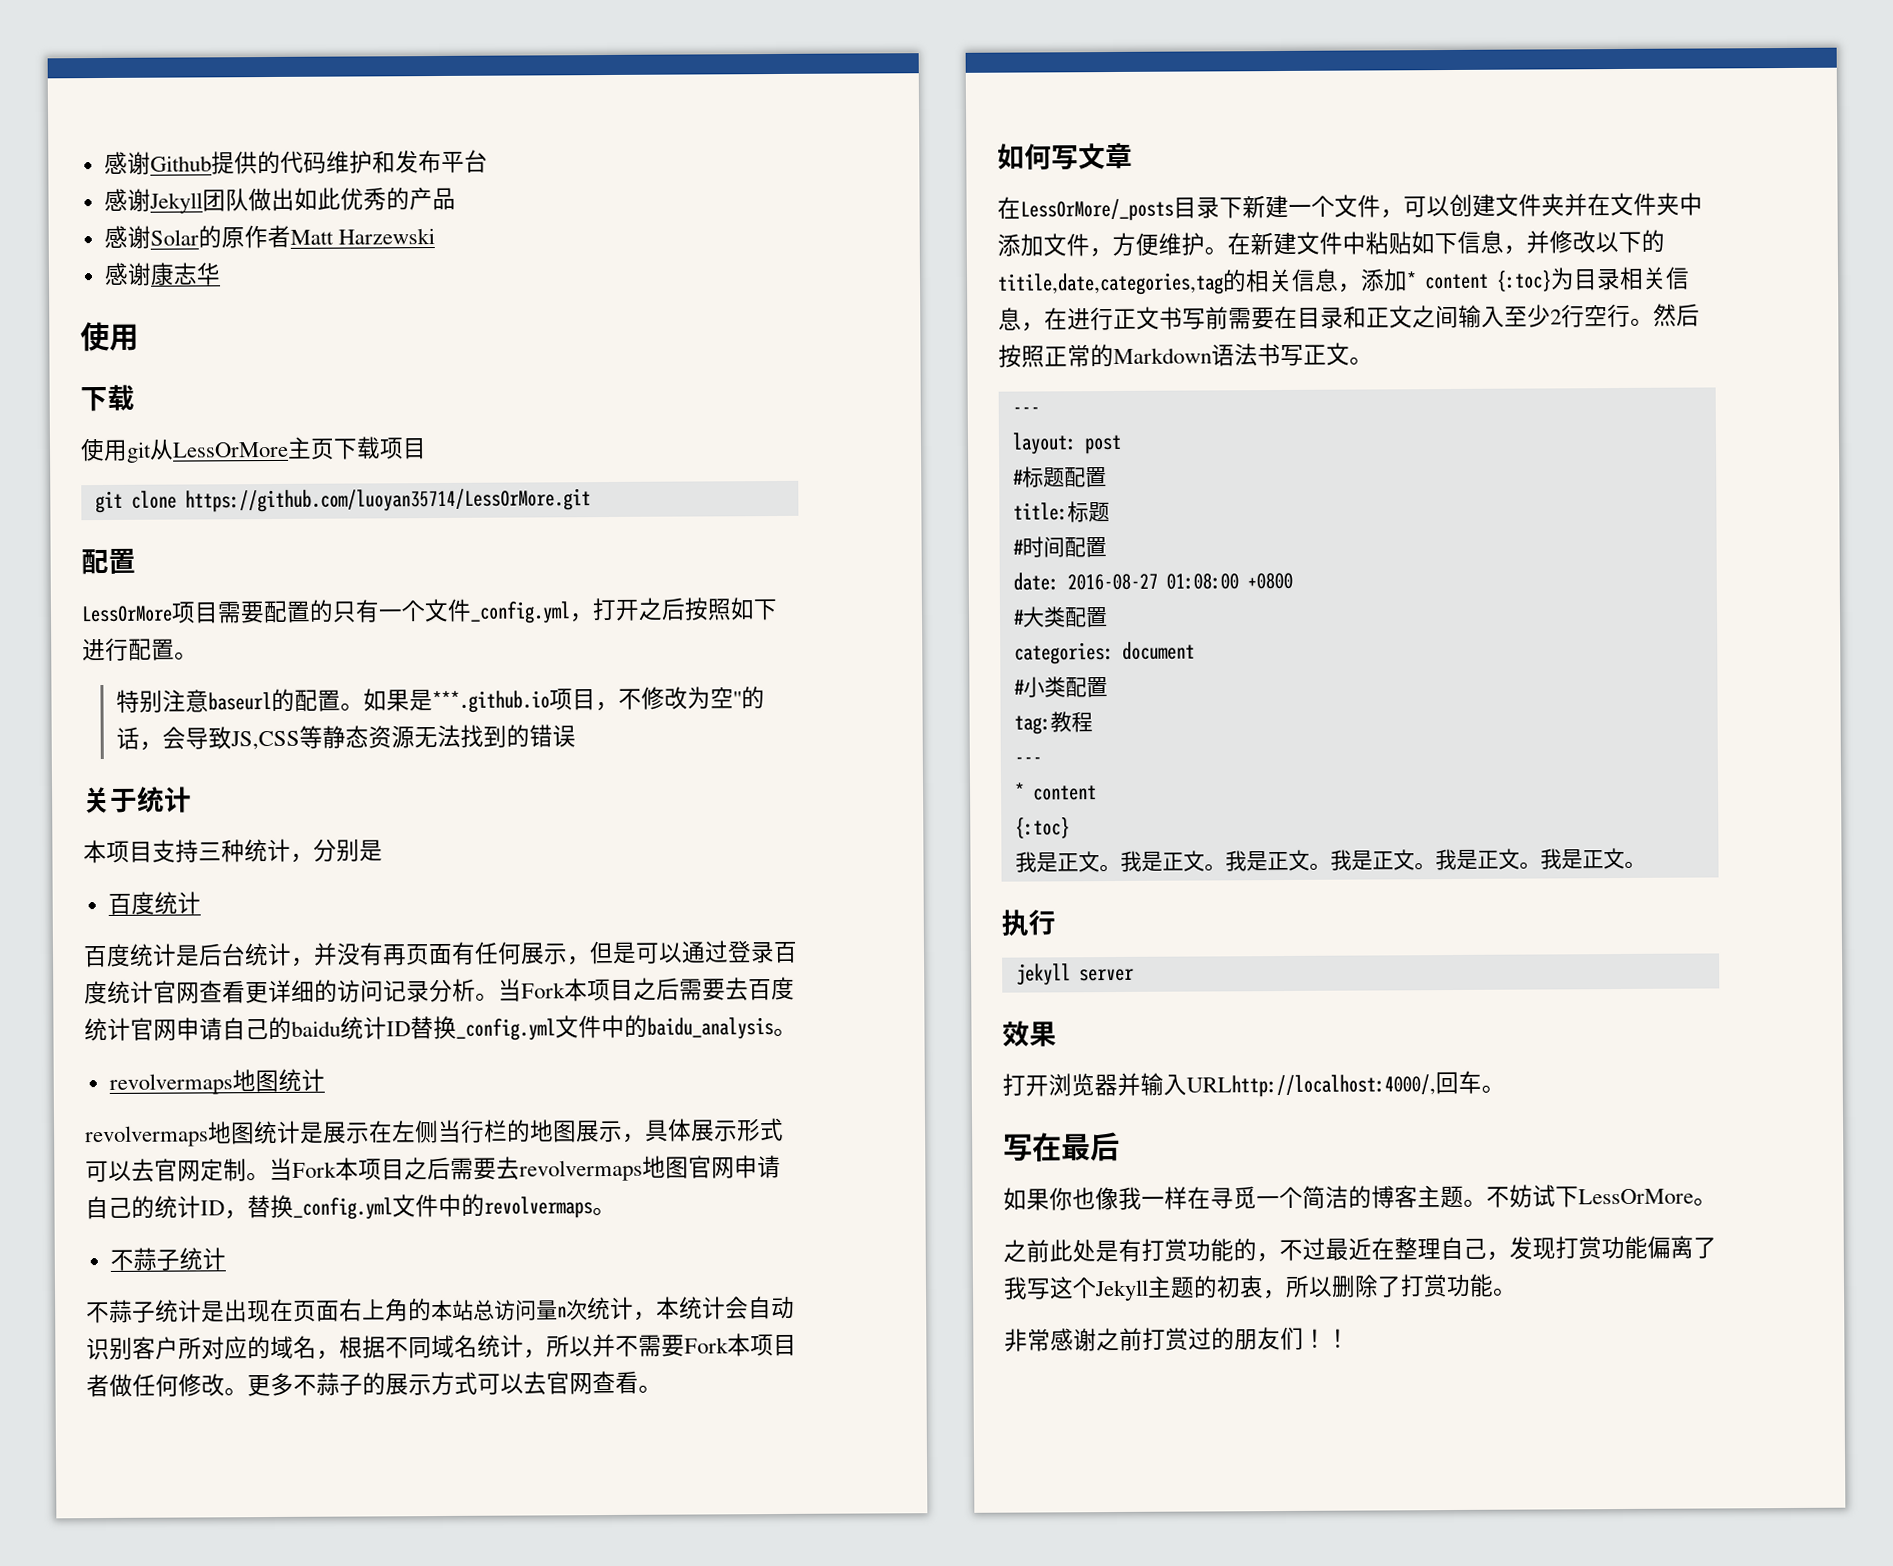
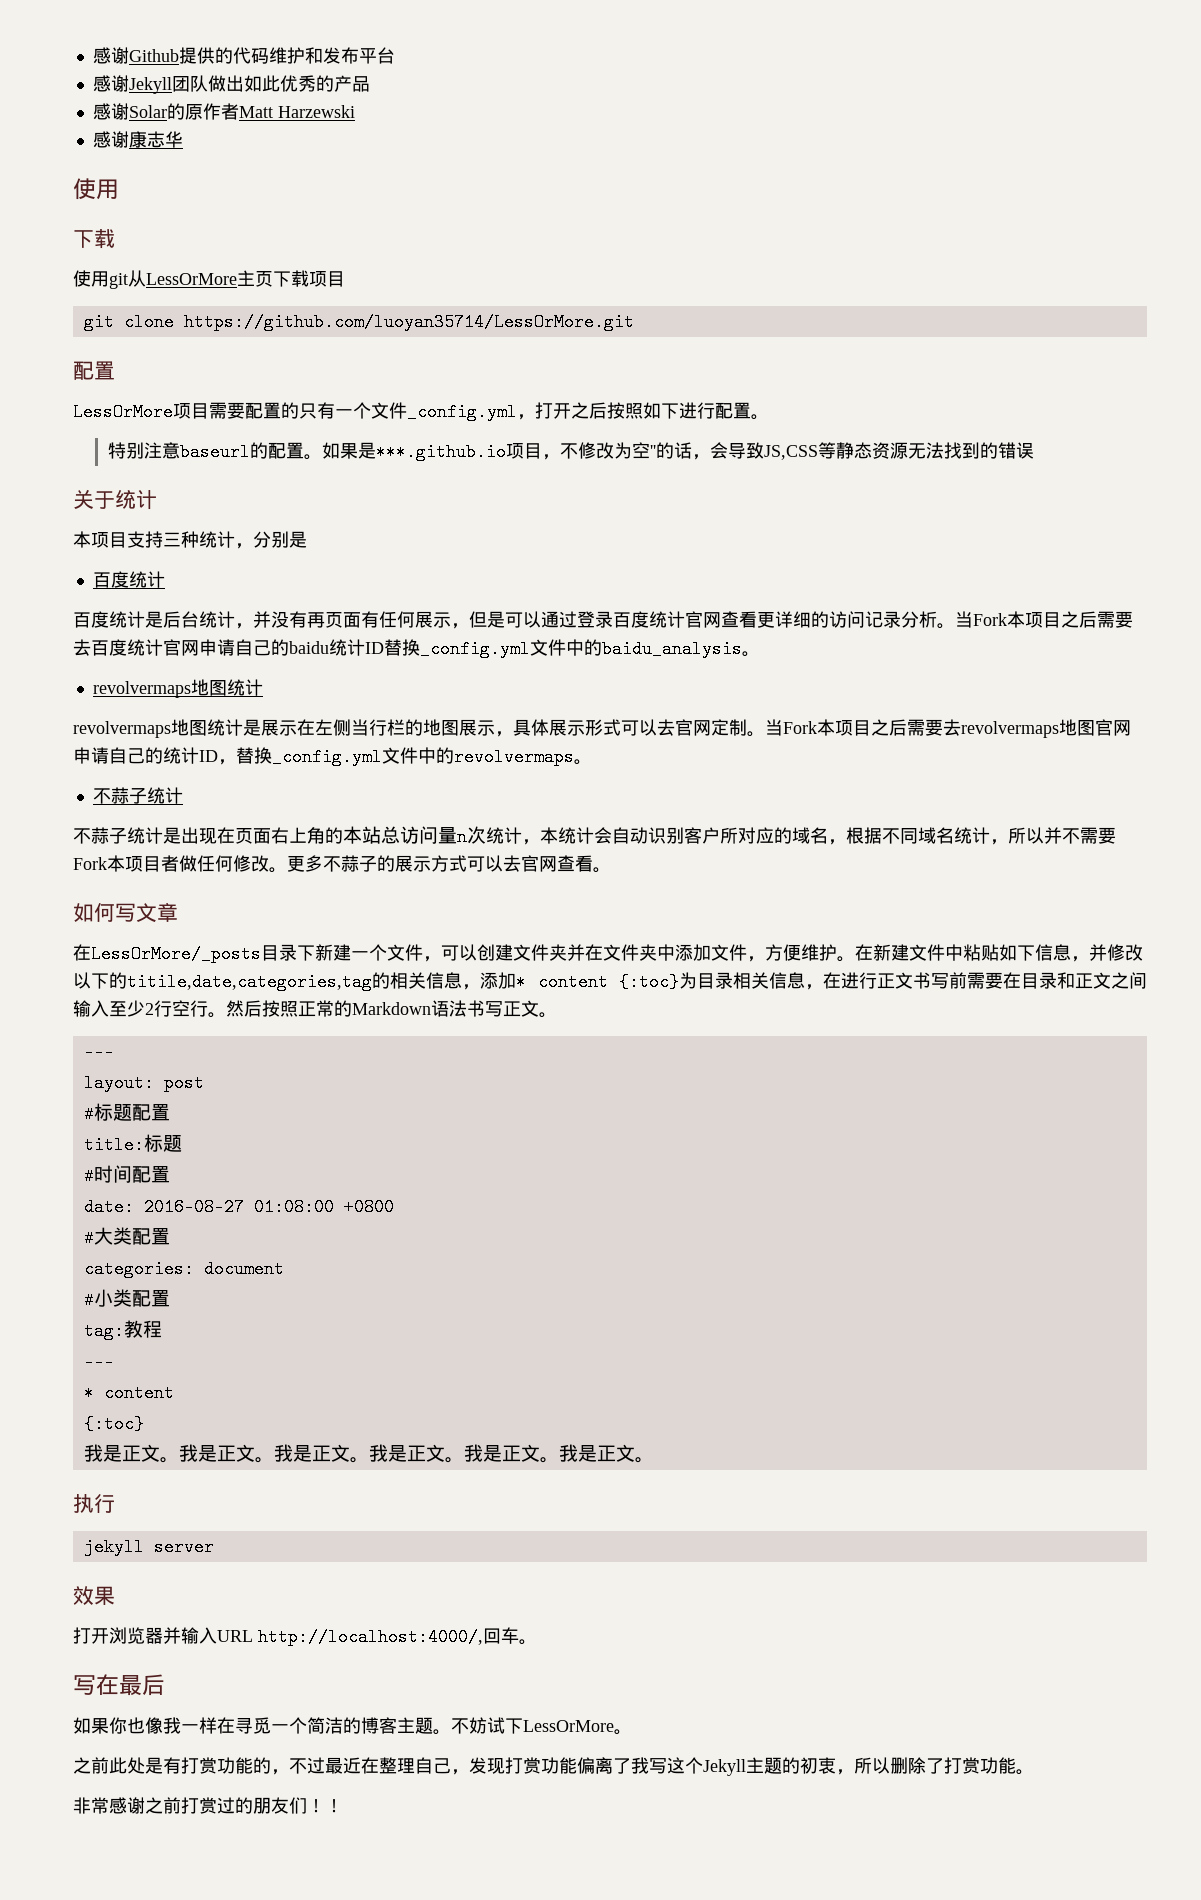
[1186,1074,1436,1098] URLhttp://localhost:4000/, -> [217,1628,483,1646] URL http://localhost:4000/,

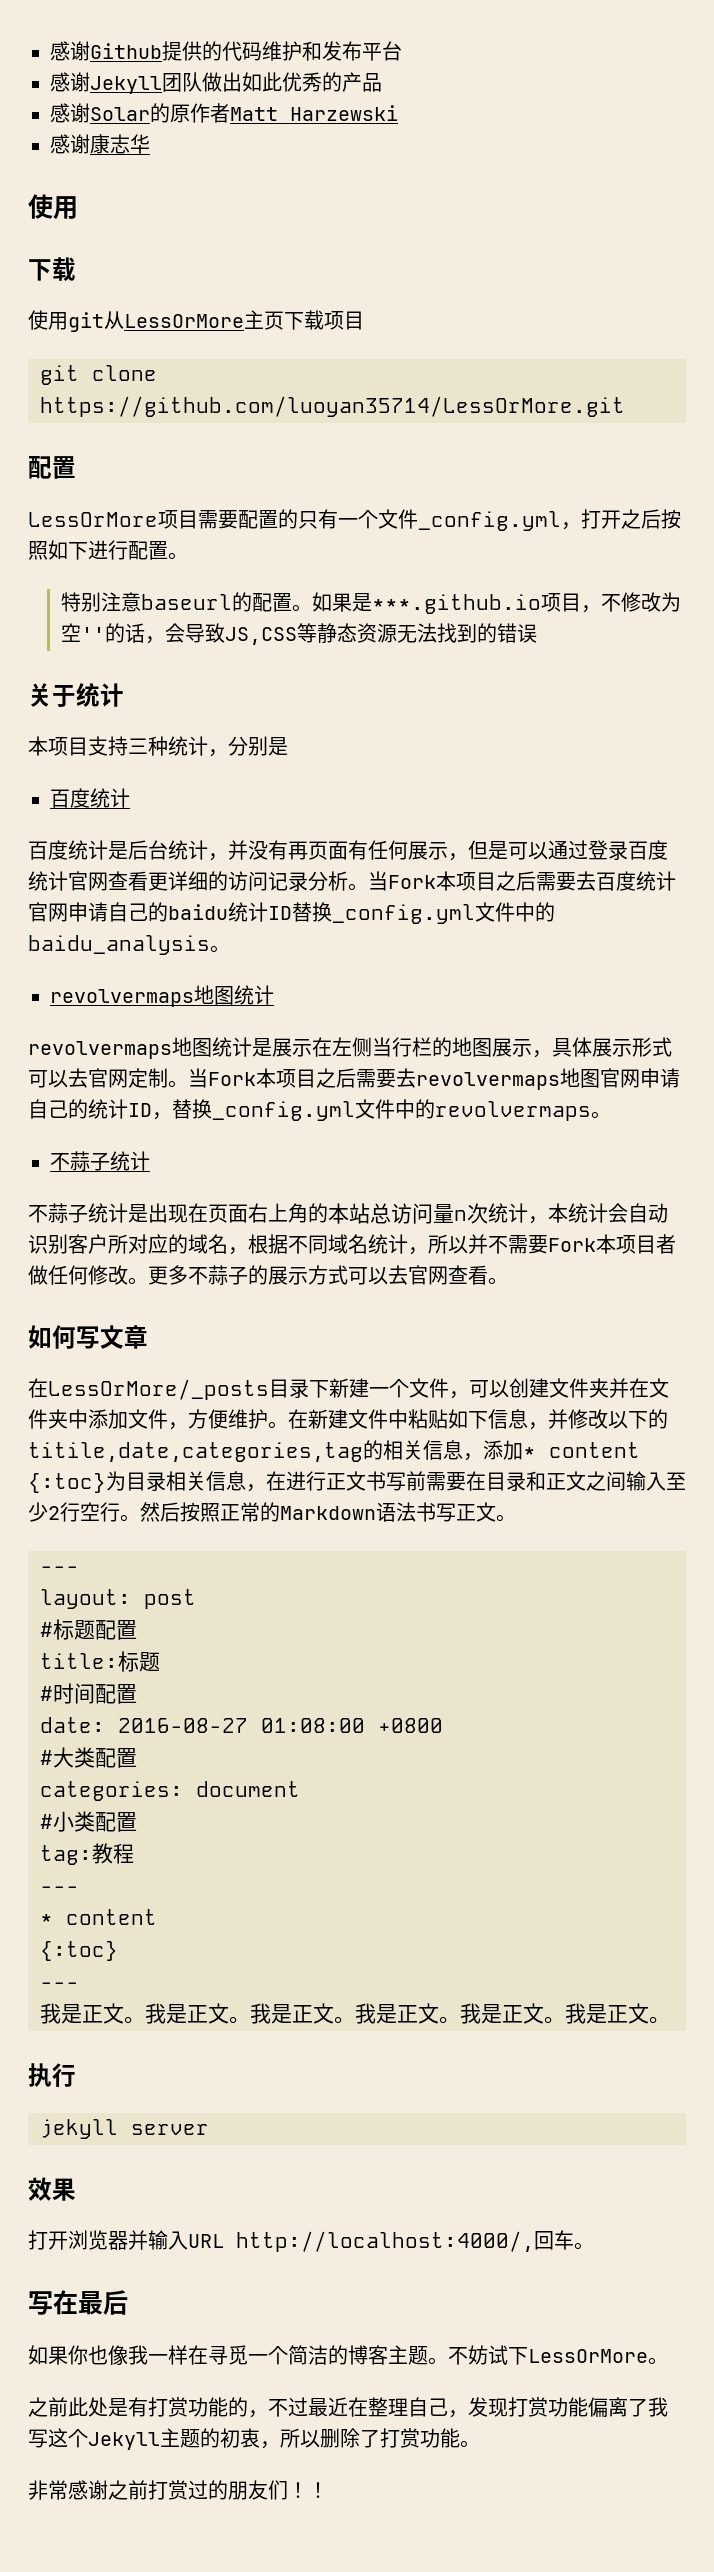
(144, 1424) none -> [40,1982,79,1989] // ---

